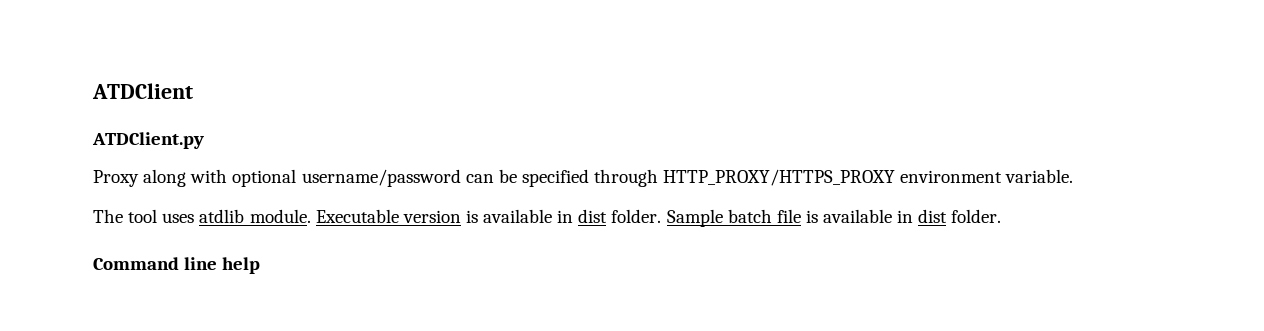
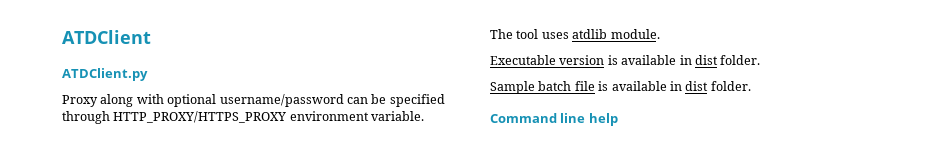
(311, 216) none -> (660, 34) //
(662, 216) none -> (761, 60) //

